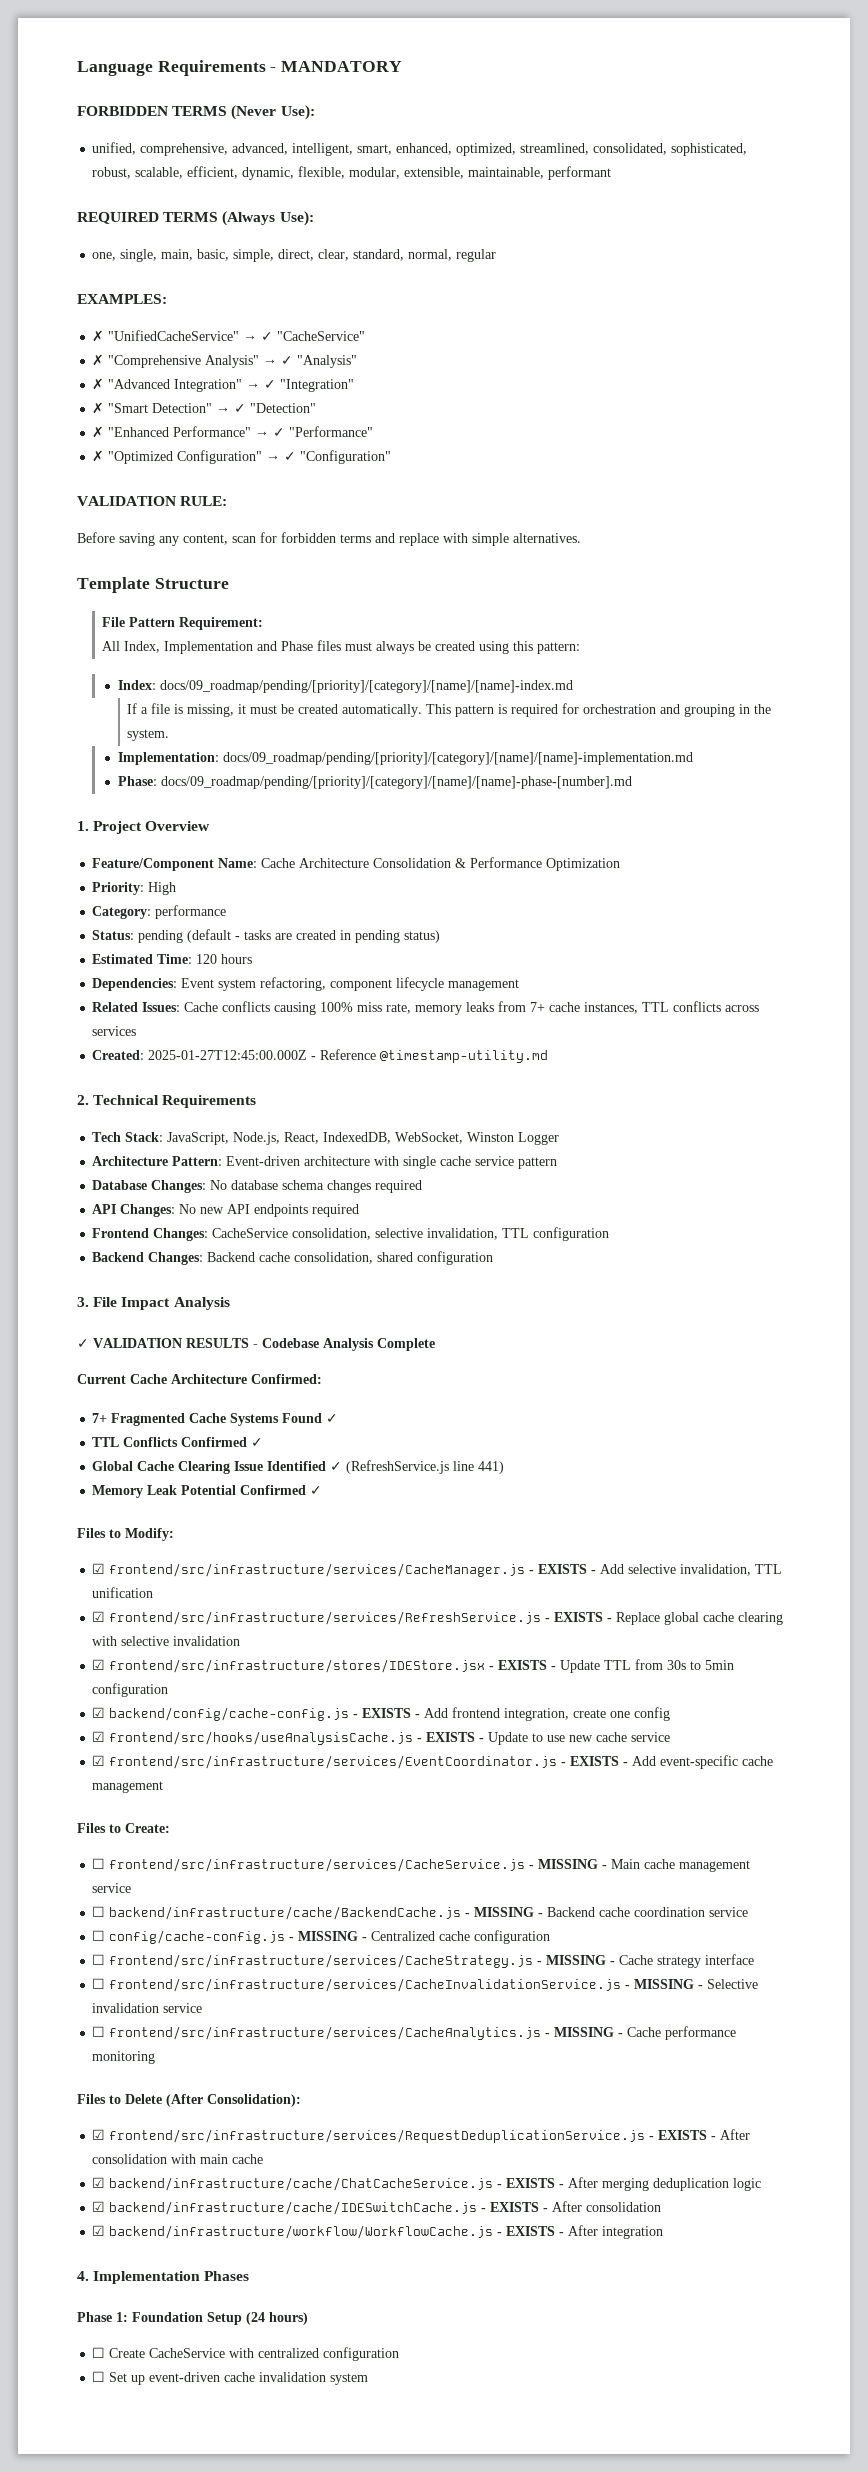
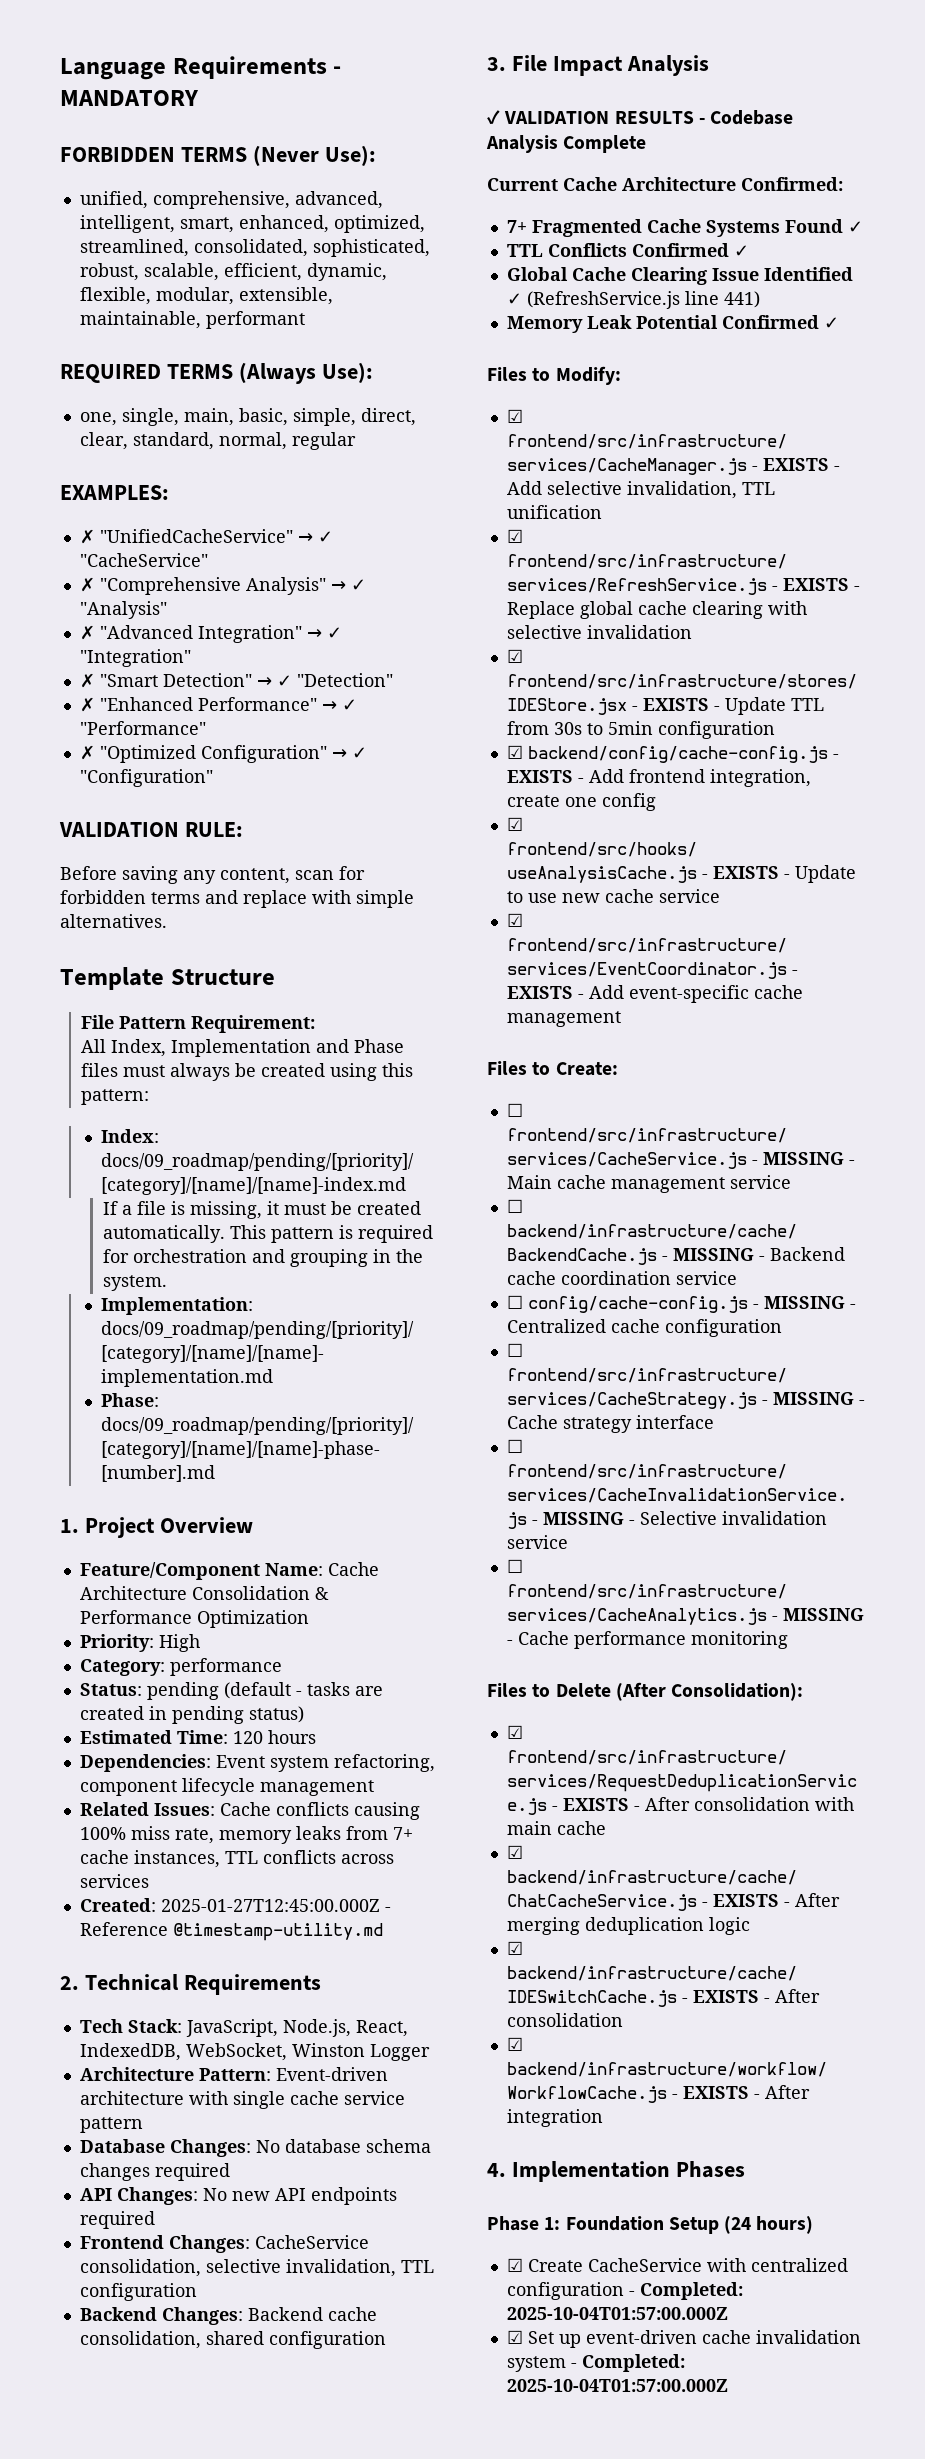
[92,2347,106,2358] ☐ -> [506,2258,523,2272] ☑
[92,2371,106,2382] // ☐ -> [628,2282,743,2300] [506,2307,728,2320] [506,2330,523,2344] - Completed: 2025-10-04T01:57:00.000Z // ☑
(369, 2379) none -> [570,2354,685,2372] [506,2379,728,2392] - Completed: 2025-10-04T01:57:00.000Z

